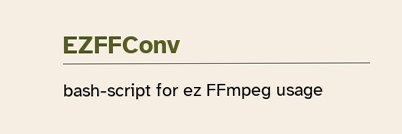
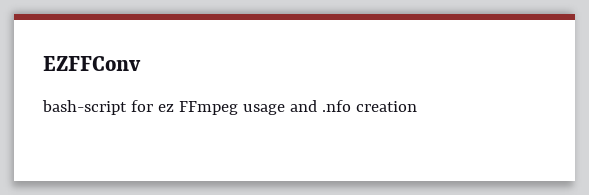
(324, 93) none -> [289,100,417,112] and .nfo creation

